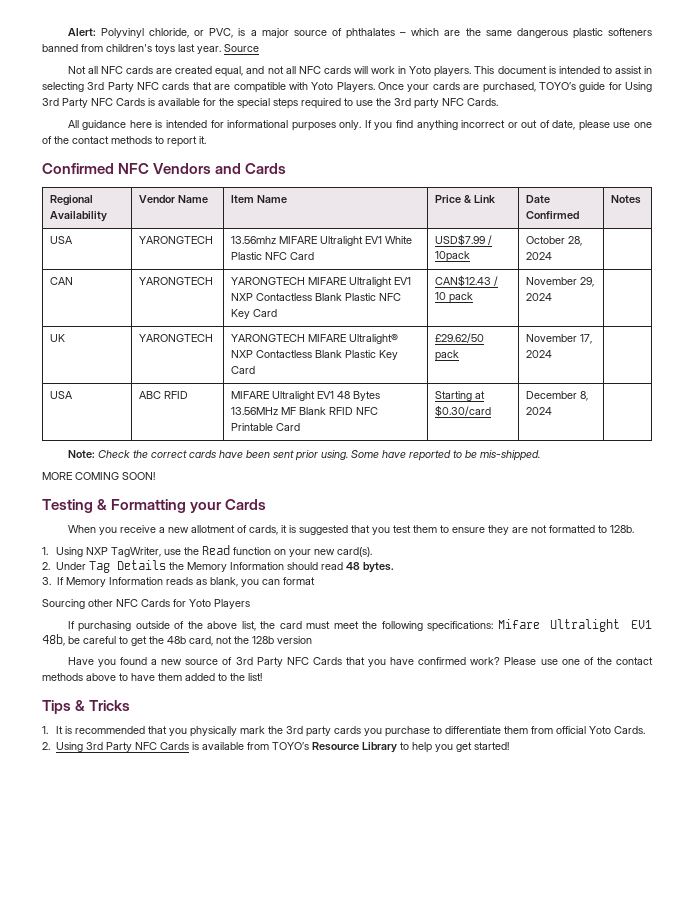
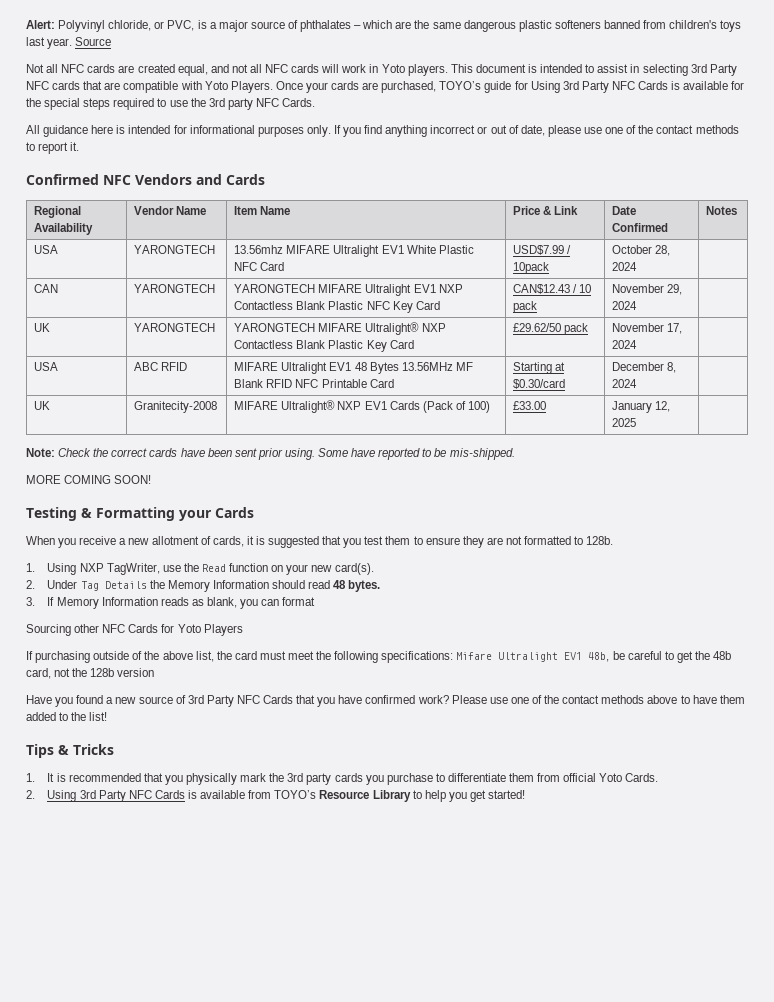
(553, 411) none -> [34,401,51,410] [134,401,218,413] [234,400,490,413] [513,401,547,410] [612,401,671,413] [612,418,637,427] // UK | Granitecity-2008 | MIFARE Ultralight® NXP EV1 Cards (Pack of 100) | £33.00 | January 12, 2025 |

